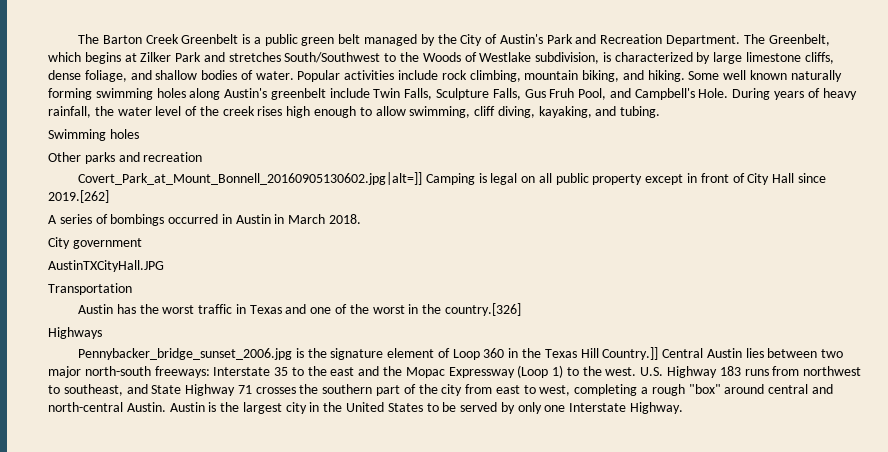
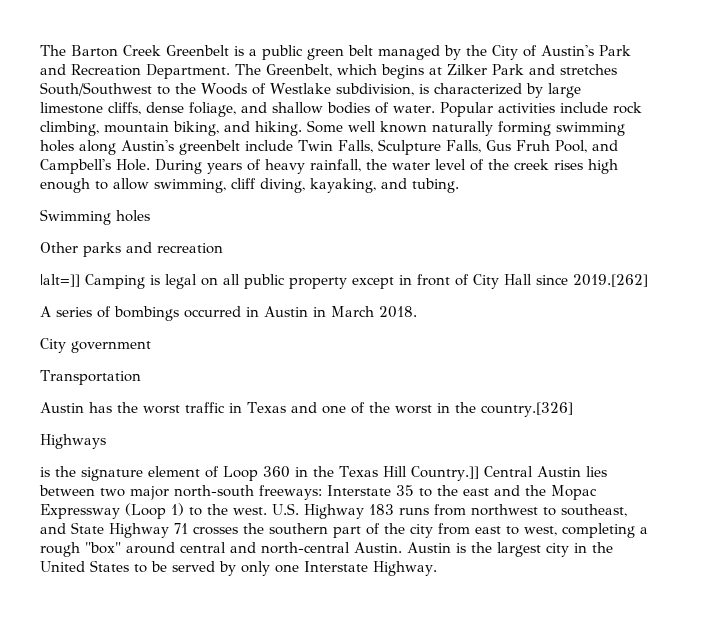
[78,172,423,185] Covert_Park_at_Mount_Bonnell_20160905130602.jpg|alt=]] -> [40,274,80,287] |alt=]]
[48,260,164,272] // AustinTXCityHall.JPG -> (151, 347) none
[78,348,293,360] Pennybacker_bridge_sunset_2006.jpg -> (106, 441) none

